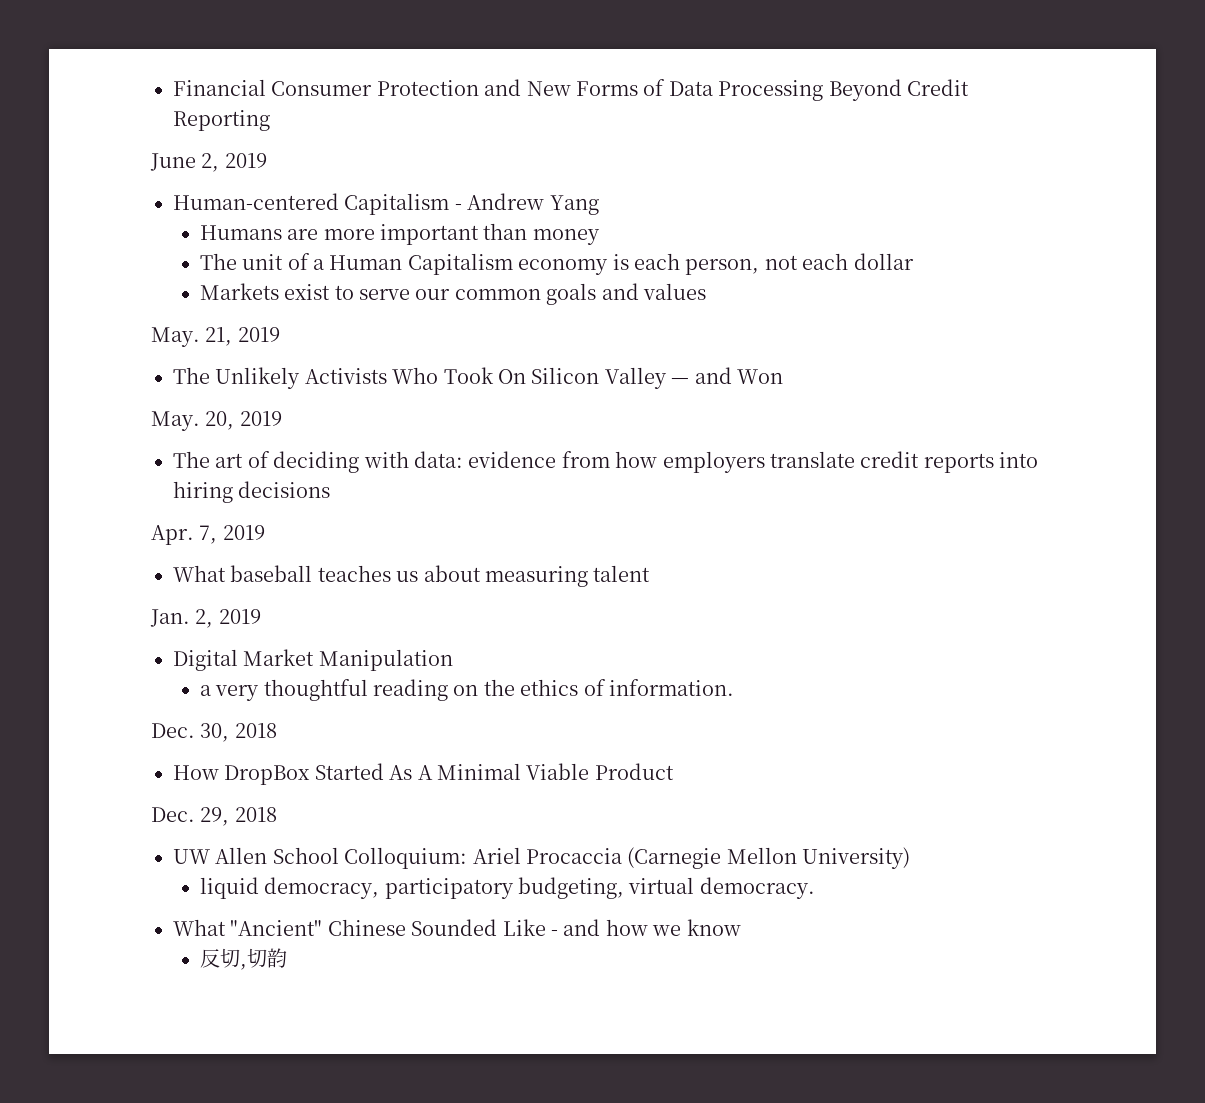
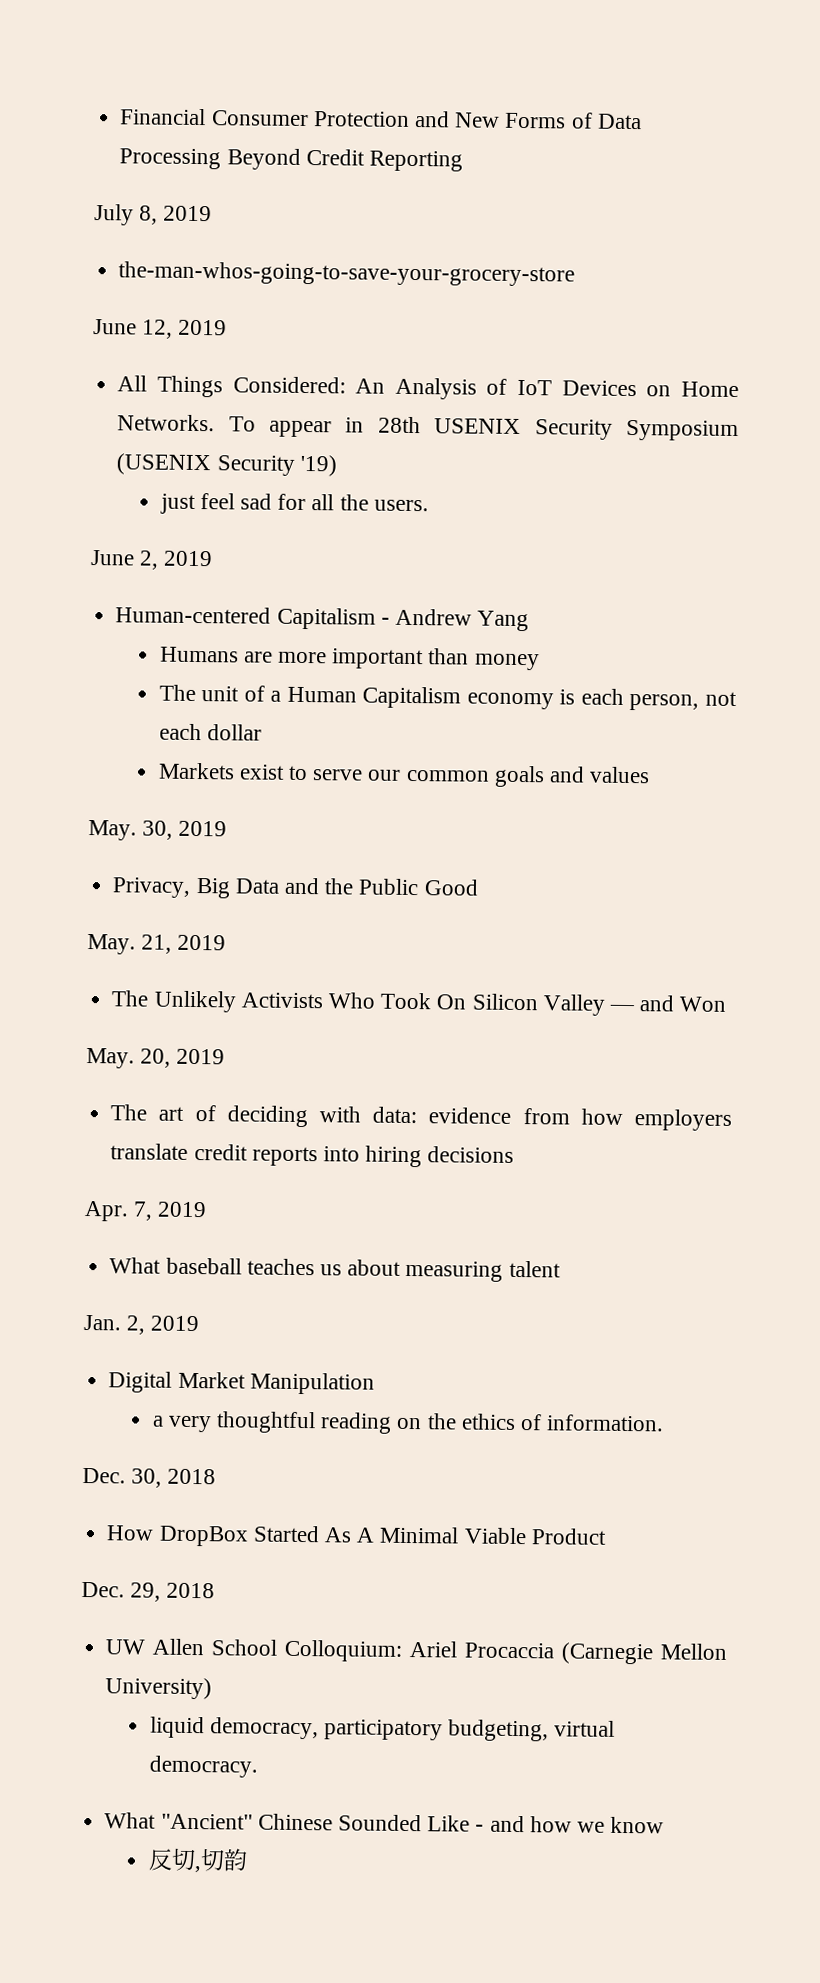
(270, 120) none -> [94,204,213,226] [118,261,576,287] [93,319,228,339] [117,375,739,400] [117,414,740,442] [116,453,337,477] [159,493,429,514] // July 8, 2019 // the-man-whos-going-to-save-your-grocery-store // June 12, 2019 // All Things Considered: An Analysis of IoT Devices on Home Networks. To appear in 28th USENIX Security Symposium (USENIX Security '19) // just feel sad for all the users.
(707, 291) none -> [88,820,228,841] [112,877,479,899] // May. 30, 2019 // Privacy, Big Data and the Public Good

